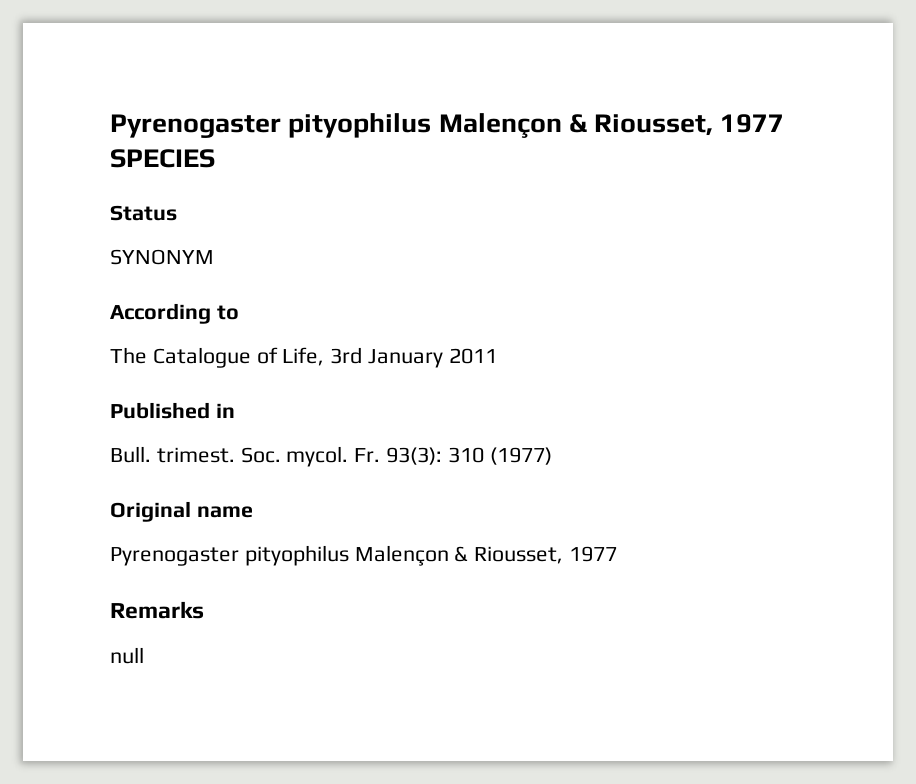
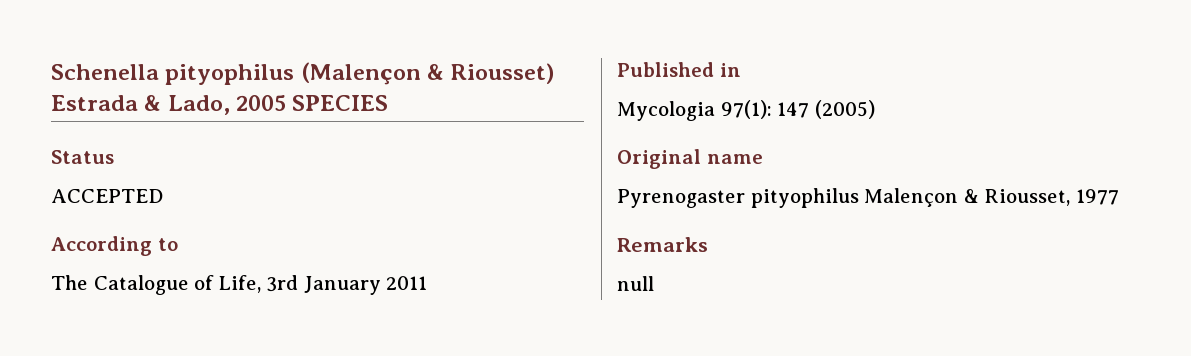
[110,113,785,138] Pyrenogaster pityophilus Malençon & Riousset, 1977 -> [51,62,555,85] [51,95,287,115] Schenella pityophilus (Malençon & Riousset) Estrada & Lado, 2005
[110,249,214,265] SYNONYM -> [51,189,163,203] ACCEPTED
[110,446,552,467] Bull. trimest. Soc. mycol. Fr. 93(3): 310 (1977) -> [617,100,875,121] Mycologia 97(1): 147 (2005)

